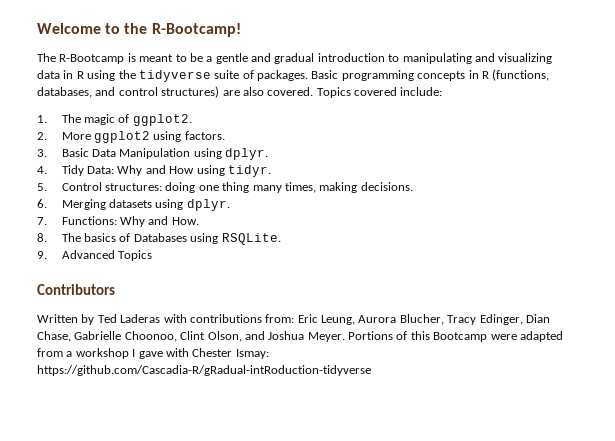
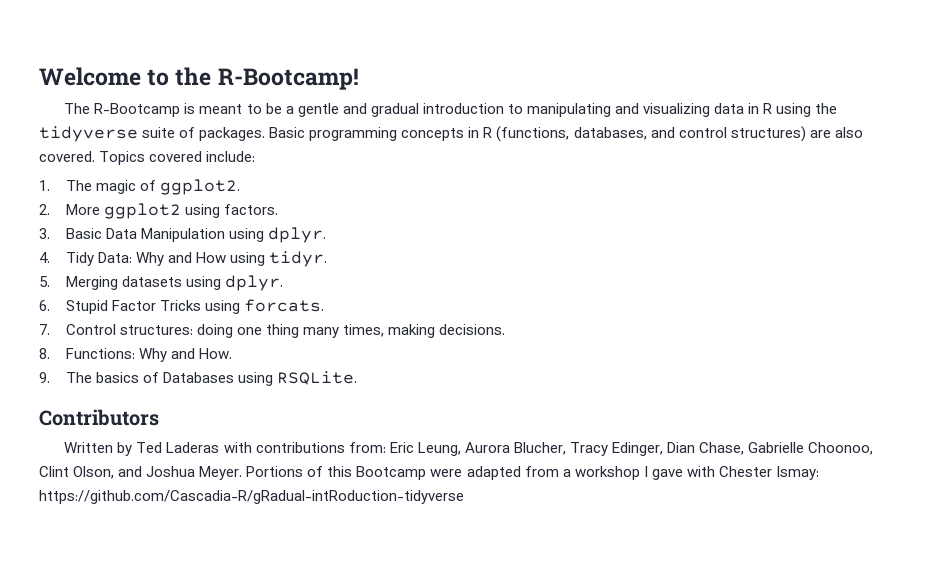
(47, 187) none -> [66,275,284,291] [39,299,325,314] [39,324,50,335] Merging datasets using dplyr. // 6. Stupid Factor Tricks using forcats. // 7.
[37,199,230,211] [37,217,47,225] 6. Merging datasets using dplyr. // 7. -> [39,348,50,359] 8.
[37,233,47,242] 8. -> [39,372,50,383] 9.
[37,250,153,261] // 9. Advanced Topics -> (358, 378) none

